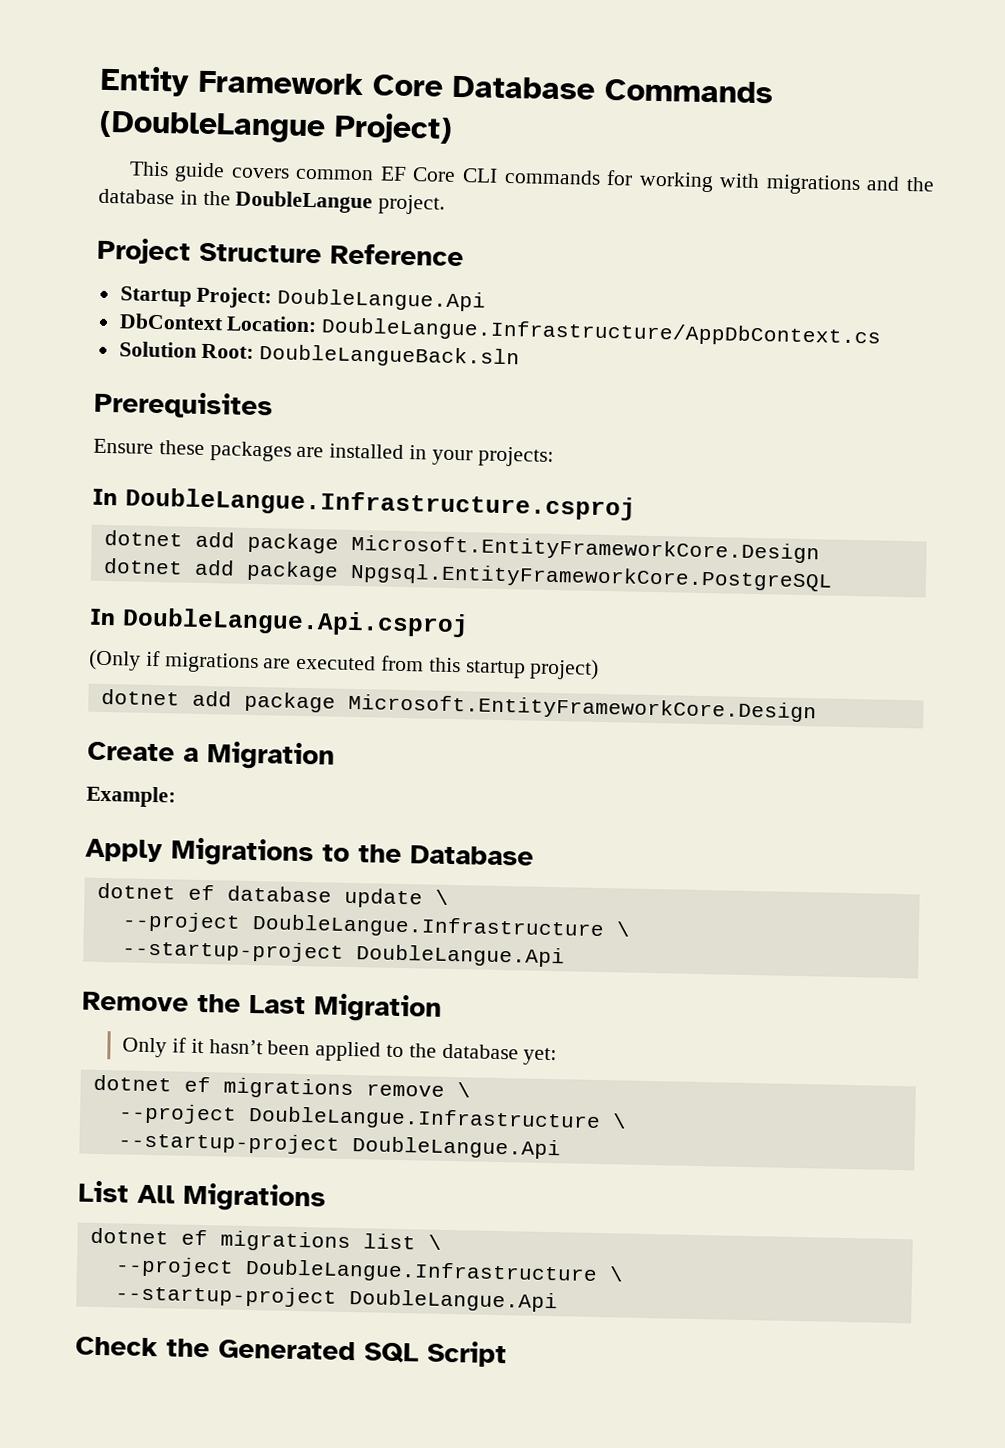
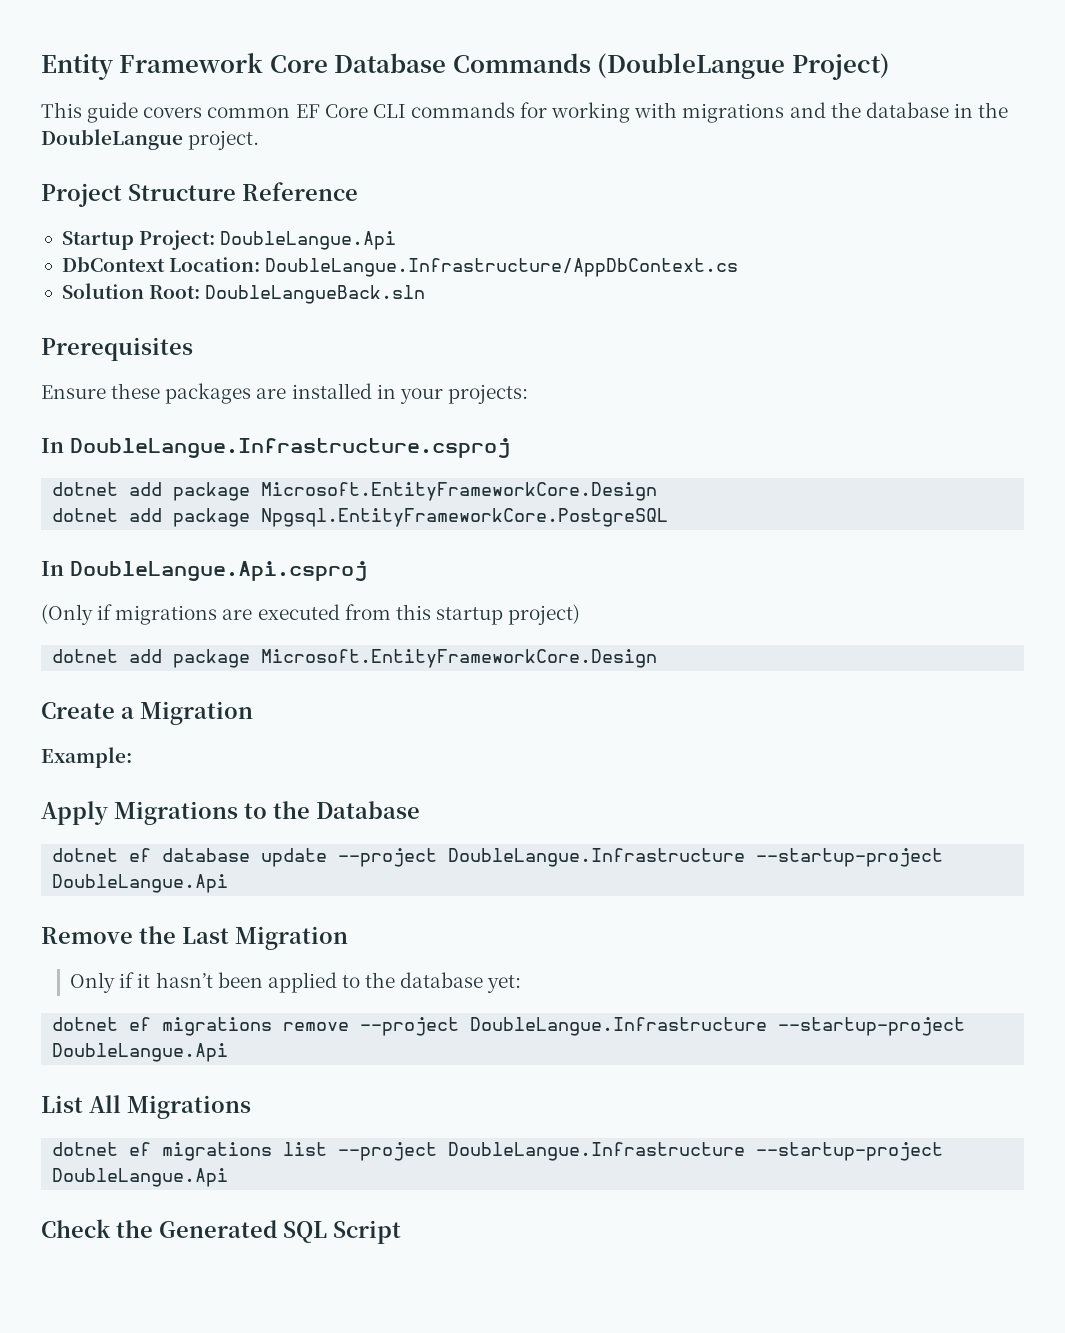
[434,889,449,905] [121,911,631,941] \ // --project DoubleLangue.Infrastructure \ // -> [338,848,746,867] --project DoubleLangue.Infrastructure
[456,1082,471,1098] [117,1103,627,1133] \ // --project DoubleLangue.Infrastructure \ // -> [360,1017,768,1036] --project DoubleLangue.Infrastructure
[427,1234,442,1250] [114,1256,624,1286] \ // --project DoubleLangue.Infrastructure \ // -> [338,1142,746,1161] --project DoubleLangue.Infrastructure

